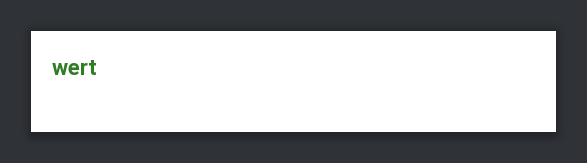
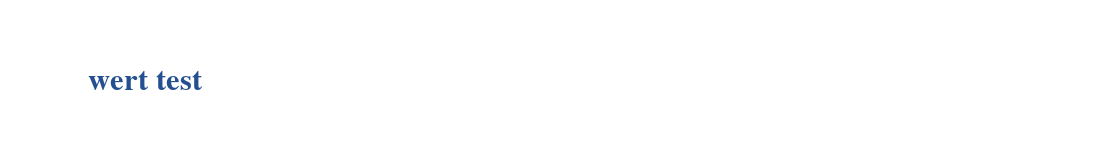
(97, 67) none -> [156,70,204,90] test

